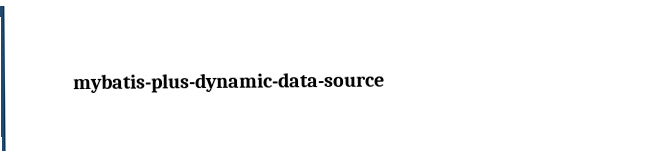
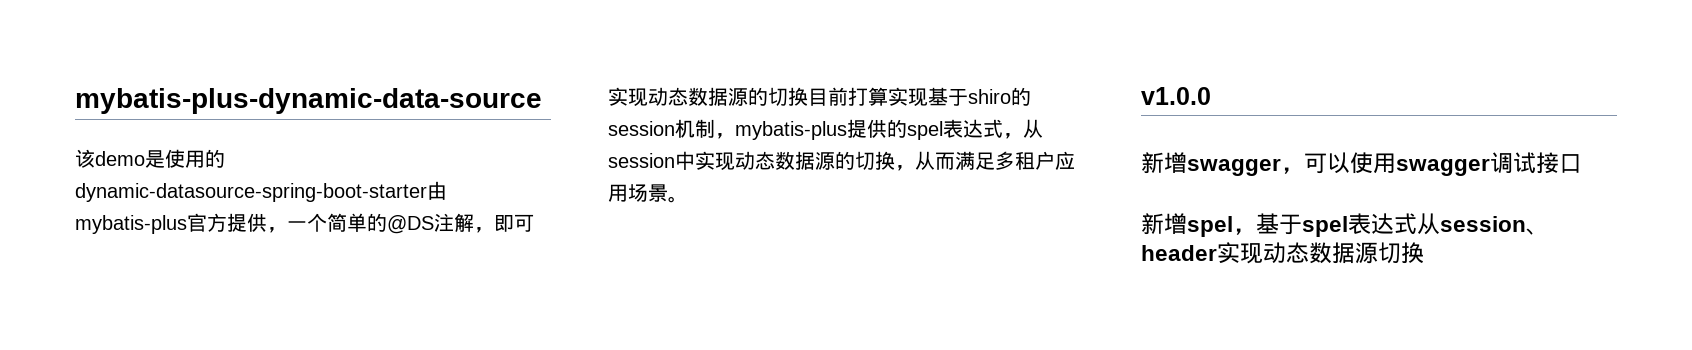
(385, 82) none -> [75,149,225,168] [75,181,447,202] [75,213,534,234] [608,87,1031,107] [608,119,1043,140] [608,151,1075,171] [608,184,688,203] [1141,87,1211,105] [1141,152,1582,176] [1141,213,1549,237] [1141,242,1424,264] // 该demo是使用的dynamic-datasource-spring-boot-starter由mybatis-plus官方提供，一个简单的@DS注解，即可实现动态数据源的切换目前打算实现基于shiro的session机制，mybatis-plus提供的spel表达式，从session中实现动态数据源的切换，从而满足多租户应用场景。 // v1.0.0 // 新增swagger，可以使用swagger调试接口 // 新增spel，基于spel表达式从session、header实现动态数据源切换

